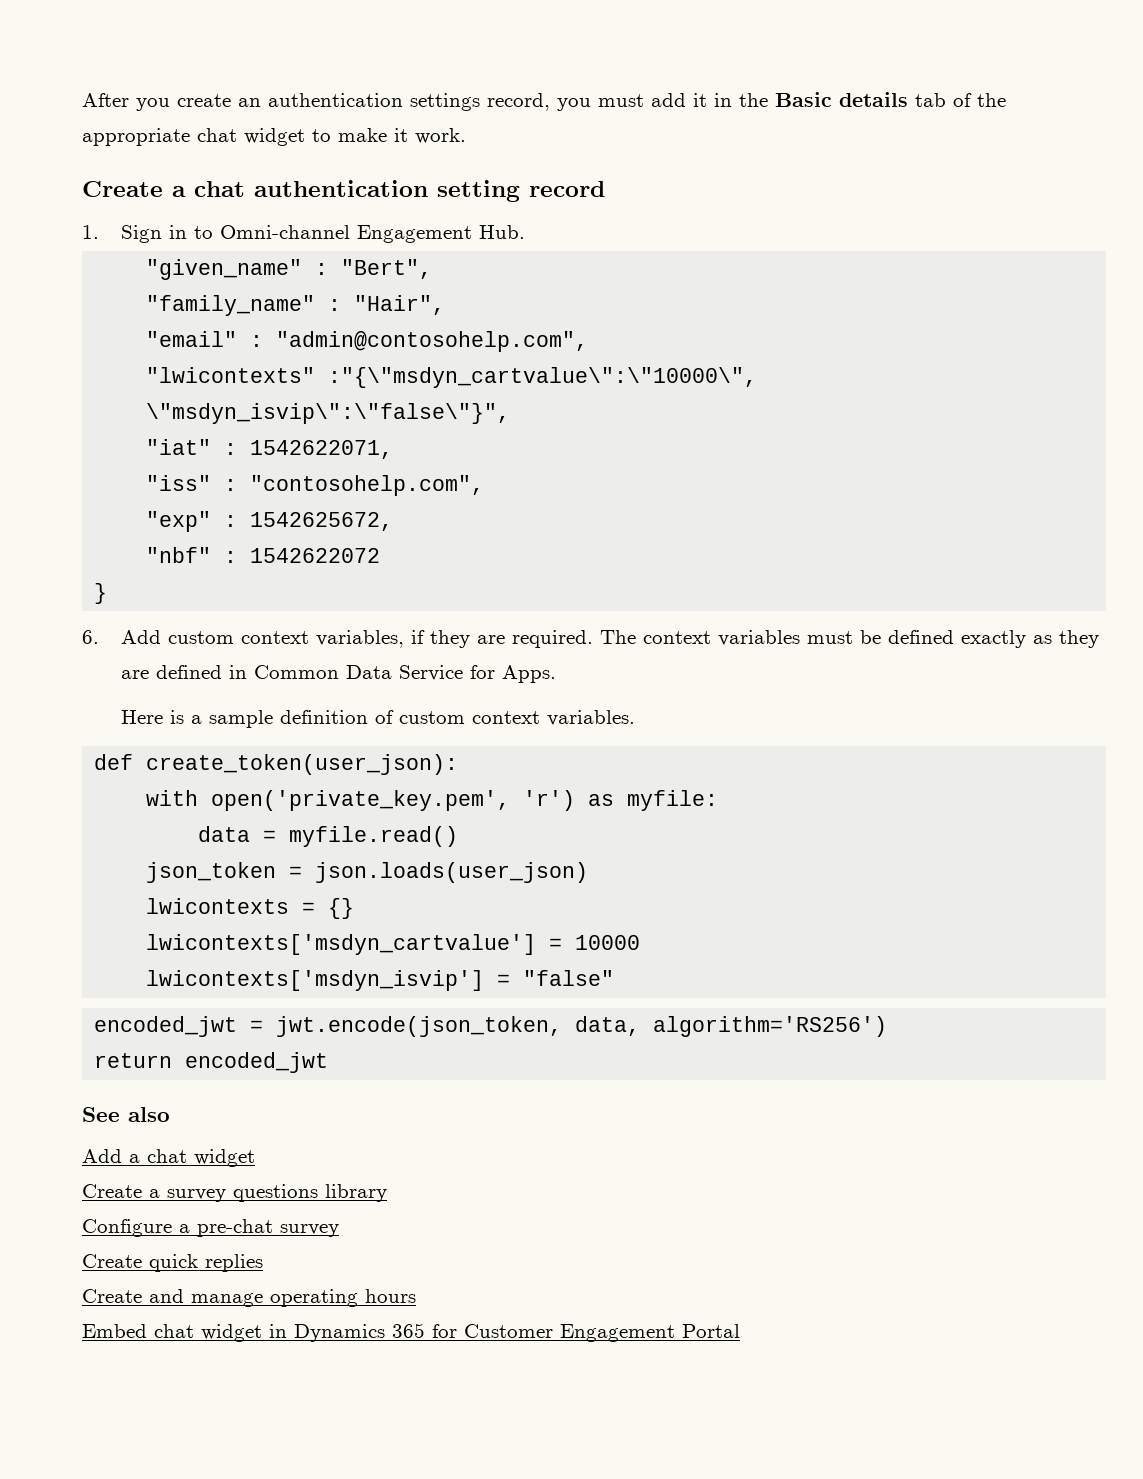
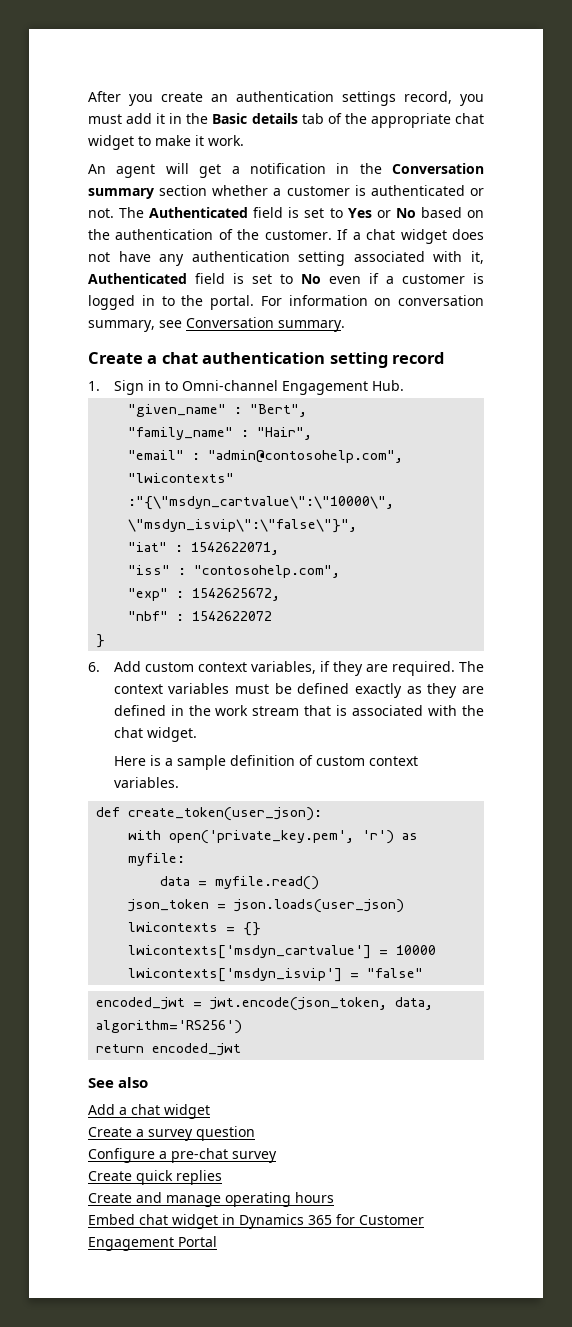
(466, 136) none -> [88,163,484,178] [88,185,485,199] [88,207,484,218] [88,229,485,244] [88,251,484,266] [88,273,484,284] [88,295,484,310] [88,317,345,332] // An agent will get a notification in the Conversation summary section whether a customer is authenticated or not. The Authenticated field is set to Yes or No based on the authentication of the customer. If a chat widget does not have any authentication setting associated with it, Authenticated field is set to No even if a customer is logged in to the portal. For information on conversation summary, see Conversation summary.
[254,665,557,683] Common Data Service for Apps. -> [188,705,484,716] [113,727,197,742] the work stream that is associated with the chat widget.
[233,1184,387,1202] questions library -> [196,1126,255,1141] question

